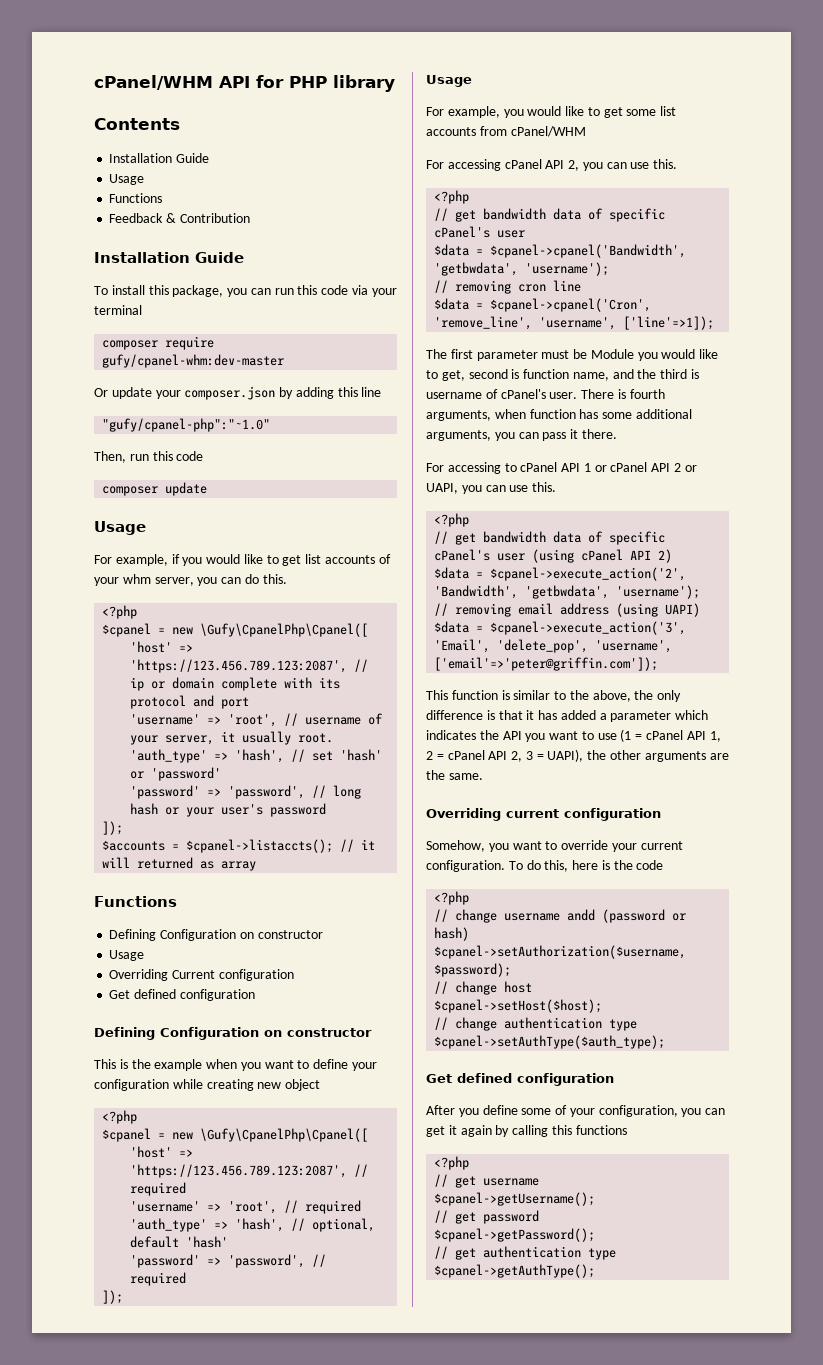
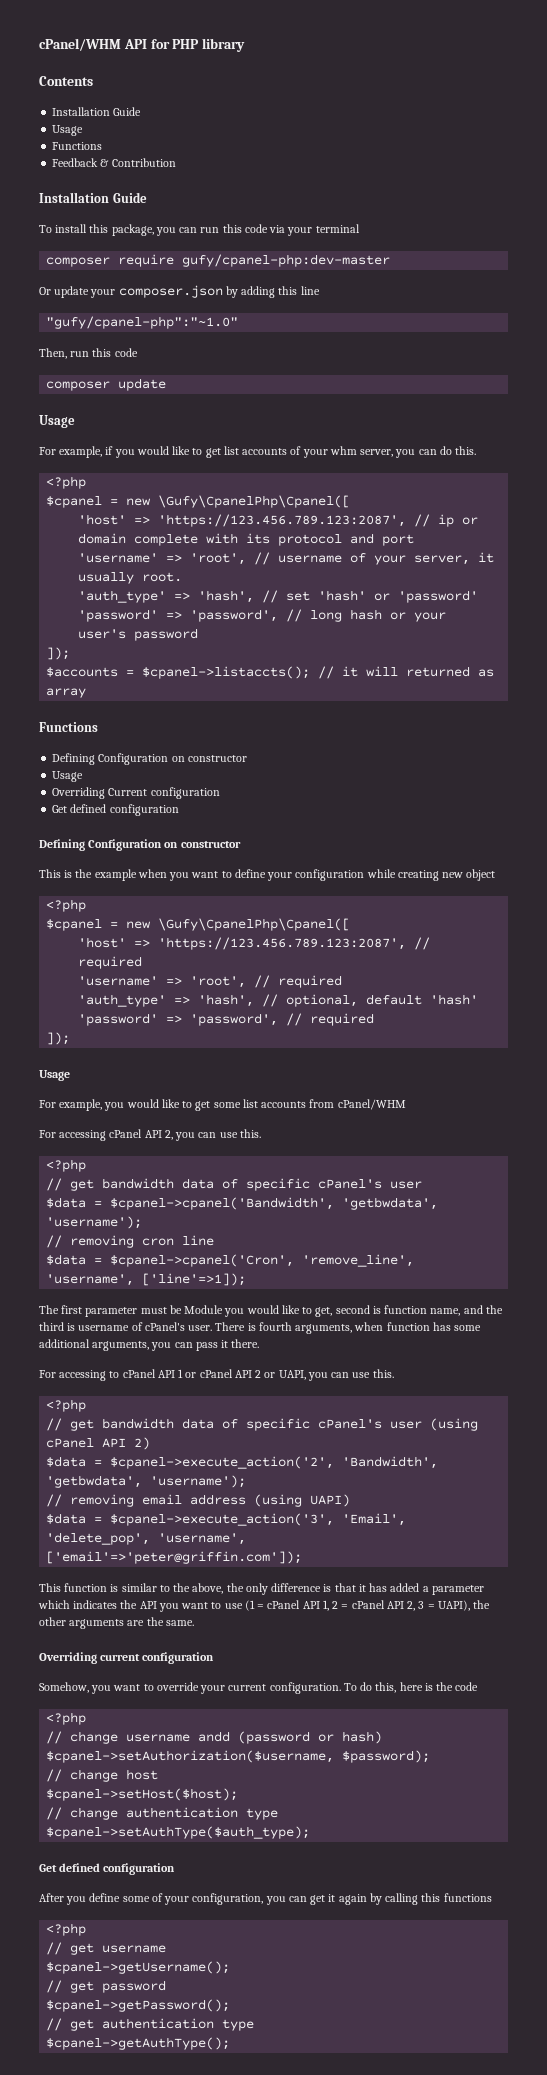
[102,354,285,368] gufy/cpanel-whm:dev-master -> [182,254,391,267] gufy/cpanel-php:dev-master

